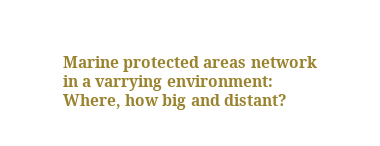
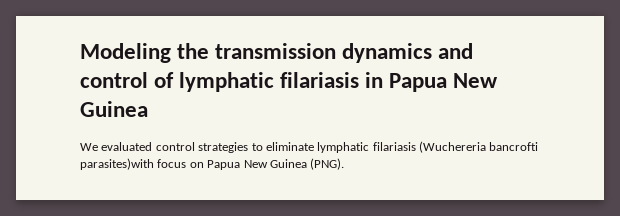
[63,56,317,72] [63,75,273,91] [63,94,287,110] Marine protected areas network in a varrying environment: Where, how big and distant? -> [80,43,474,63] [80,72,499,92] [80,101,148,117] [80,141,539,153] [80,158,345,170] Modeling the transmission dynamics and control of lymphatic filariasis in Papua New Guinea // We evaluated control strategies to eliminate lymphatic filariasis (Wuchereria bancrofti parasites)with focus on Papua New Guinea (PNG).

